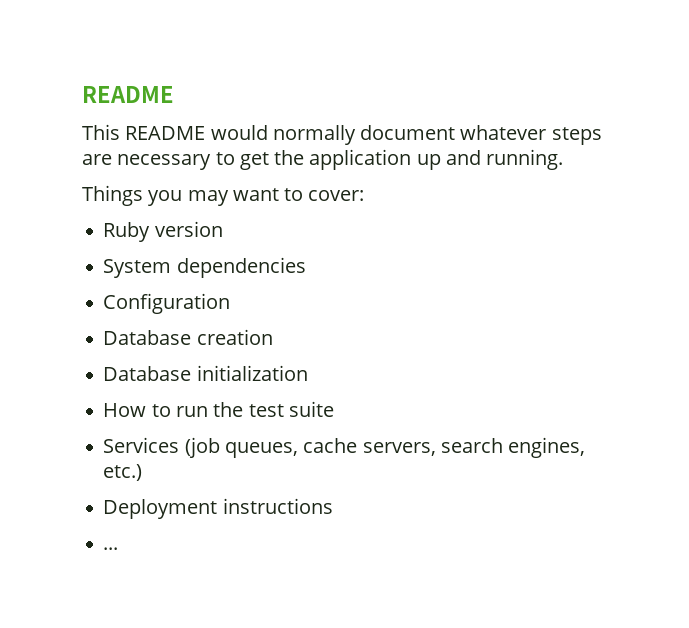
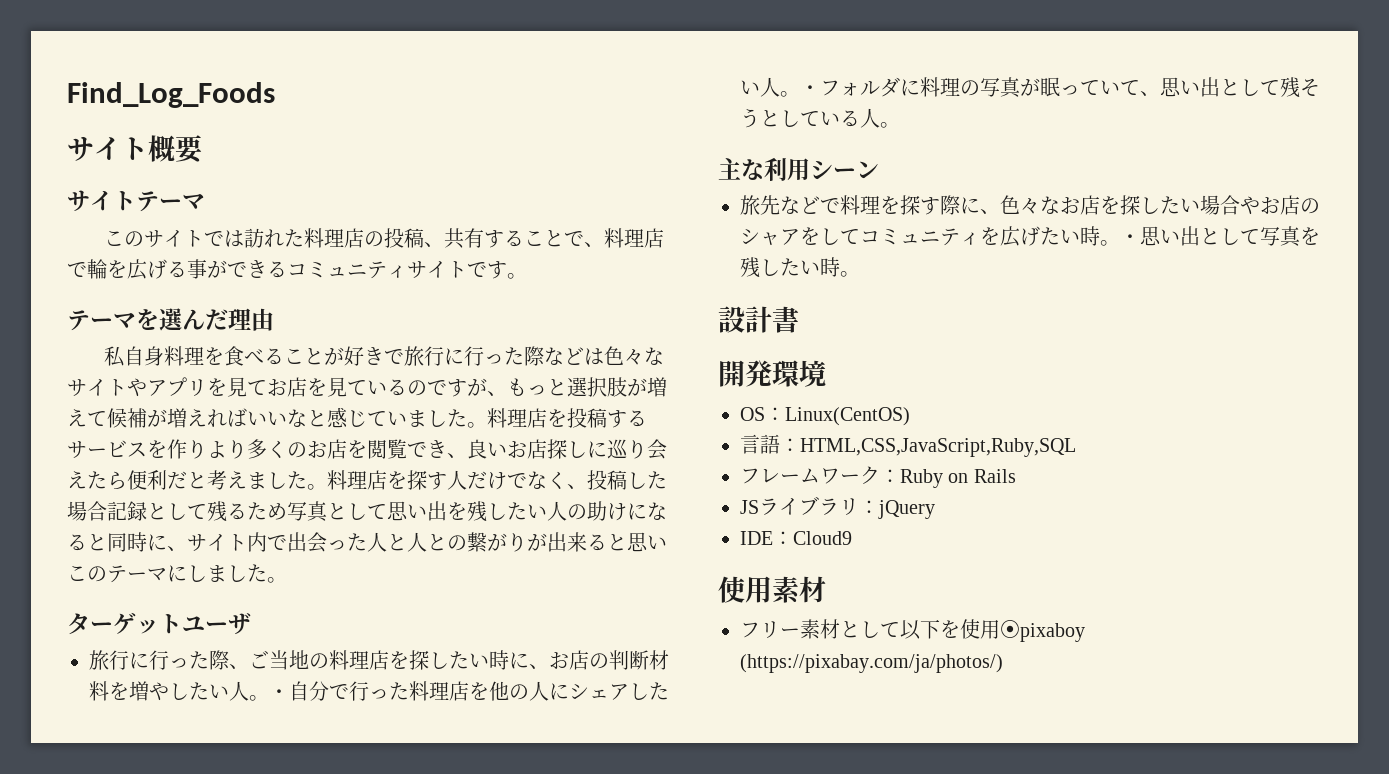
[82,86,174,103] [82,124,602,145] [82,149,564,170] [82,185,365,206] [103,221,223,242] [103,257,306,278] [103,293,231,314] [103,329,273,345] [103,365,308,381] [103,401,334,417] [103,437,586,458] [103,464,143,481] [103,498,333,519] [103,547,119,550] README // This README would normally document whatever steps are necessary to get the application up and running. // Things you may want to cover: // Ruby version // System dependencies // Configuration // Database creation // Database initialization // How to run the test suite // Services (job queues, cache servers, search engines, etc.) // Deployment instructions // ... -> [67,82,275,108] [67,135,203,163] [67,190,205,212] [104,228,665,249] [67,259,527,280] [67,308,274,331] [104,346,665,367] [67,377,667,397] [67,407,647,428] [67,439,667,460] [67,470,667,490] [67,501,667,522] [67,532,667,553] [67,564,287,583] [67,612,251,635] [89,650,669,670] [89,681,669,701] [740,77,1320,98] [740,108,900,128] [718,157,879,182] [740,195,1320,215] [740,226,1320,247] [740,257,860,278] [718,306,799,333] [718,360,826,387] [740,407,910,426] [740,434,1076,457] [740,466,1016,488] [740,496,935,519] [740,531,852,545] [718,576,826,603] [740,619,1085,642] [740,654,1003,673] Find_Log_Foods // サイト概要 // サイトテーマ // このサイトでは訪れた料理店の投稿、共有することで、料理店で輪を広げる事ができるコミュニティサイトです。 // テーマを選んだ理由 // 私自身料理を食べることが好きで旅行に行った際などは色々なサイトやアプリを見てお店を見ているのですが、もっと選択肢が増えて候補が増えればいいなと感じていました。料理店を投稿するサービスを作りより多くのお店を閲覧でき、良いお店探しに巡り会えたら便利だと考えました。料理店を探す人だけでなく、投稿した場合記録として残るため写真として思い出を残したい人の助けになると同時に、サイト内で出会った人と人との繋がりが出来ると思いこのテーマにしました。 // ターゲットユーザ // 旅行に行った際、ご当地の料理店を探したい時に、お店の判断材料を増やしたい人。・自分で行った料理店を他の人にシェアしたい人。・フォルダに料理の写真が眠っていて、思い出として残そうとしている人。 // 主な利用シーン // 旅先などで料理を探す際に、色々なお店を探したい場合やお店のシャアをしてコミュニティを広げたい時。・思い出として写真を残したい時。 // 設計書 // 開発環境 // OS：Linux(CentOS) // 言語：HTML,CSS,JavaScript,Ruby,SQL // フレームワーク：Ruby on Rails // JSライブラリ：jQuery // IDE：Cloud9 // 使用素材 // フリー素材として以下を使用⦿pixaboy (https://pixabay.com/ja/photos/)

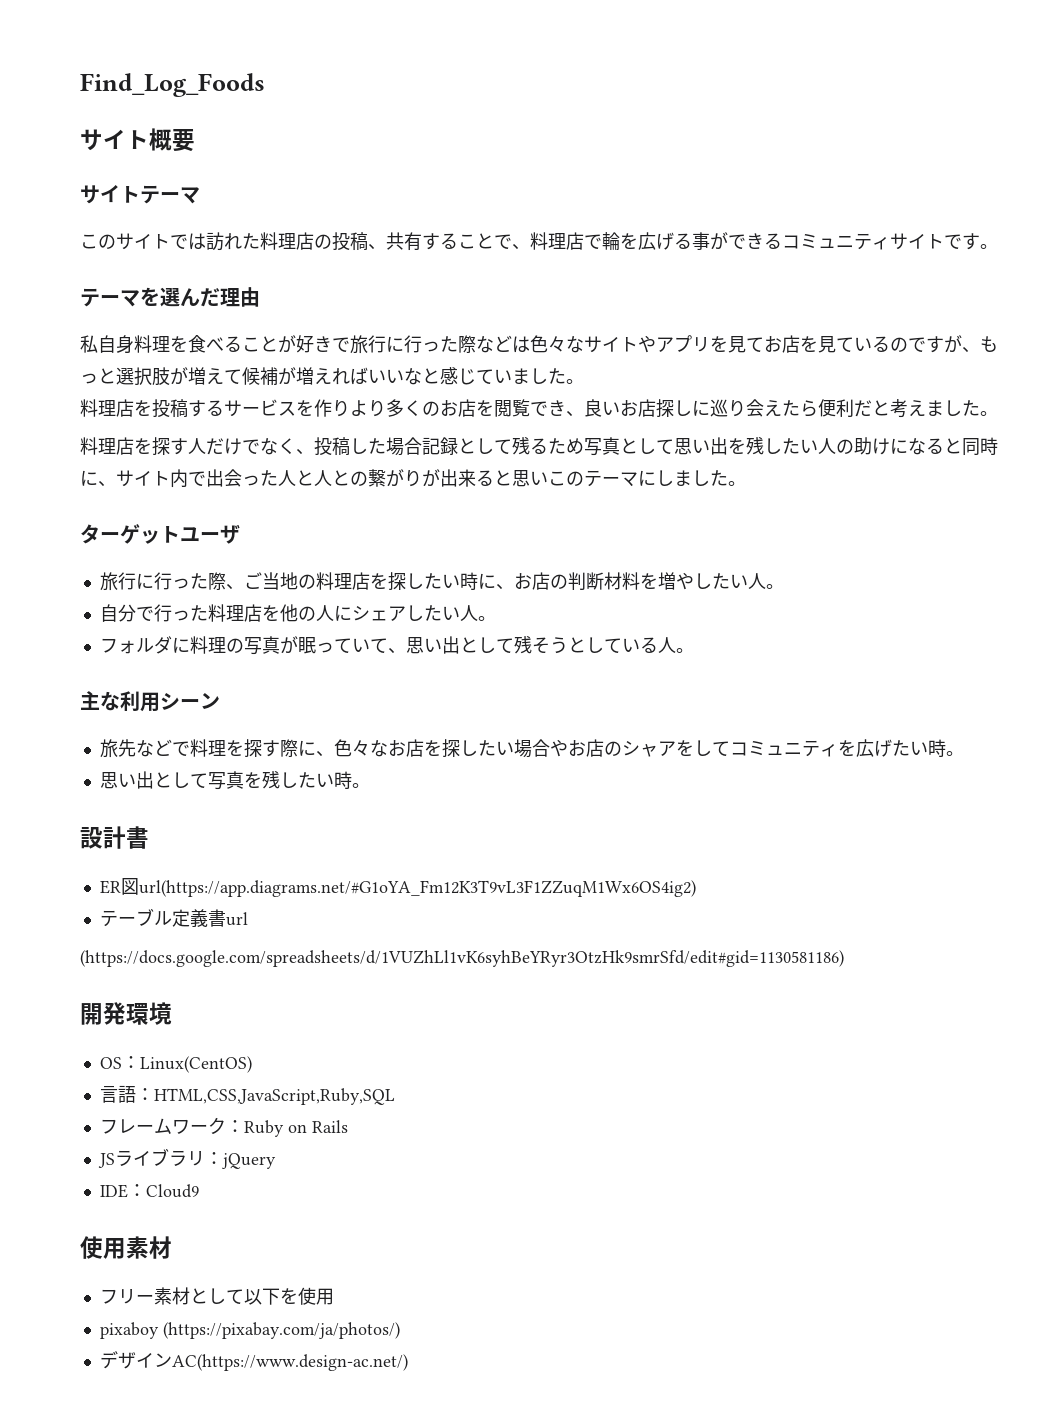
(487, 425) none -> (584, 381) //
(327, 487) none -> (998, 413) //
[269,689,289,699] ・ -> (784, 586) //
[800,85,820,95] ・ -> (496, 618) //
[1120,234,1140,244] ・ -> (964, 753) //
(799, 319) none -> [99,878,696,897] [99,908,248,927] [80,950,844,967] // ER図url(https://app.diagrams.net/#G1oYA_Fm12K3T9vL3F1ZZuqM1Wx6OS4ig2) // テーブル定義書url // (https://docs.google.com/spreadsheets/d/1VUZhLl1vK6syhBeYRyr3OtzHk9smrSfd/edit#gid=1130581186)
[1000,620,1085,642] ⦿pixaboy -> [99,1322,159,1339] // pixaboy
(1003, 663) none -> [99,1351,408,1371] // デザインAC(https://www.design-ac.net/)

